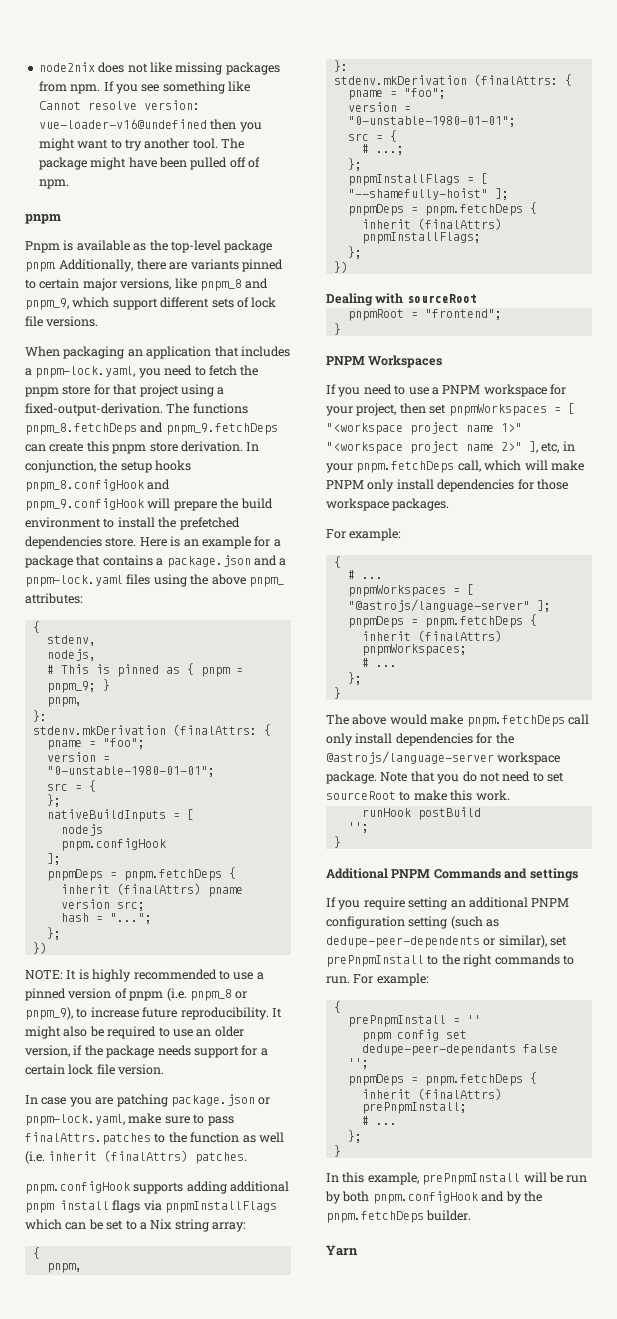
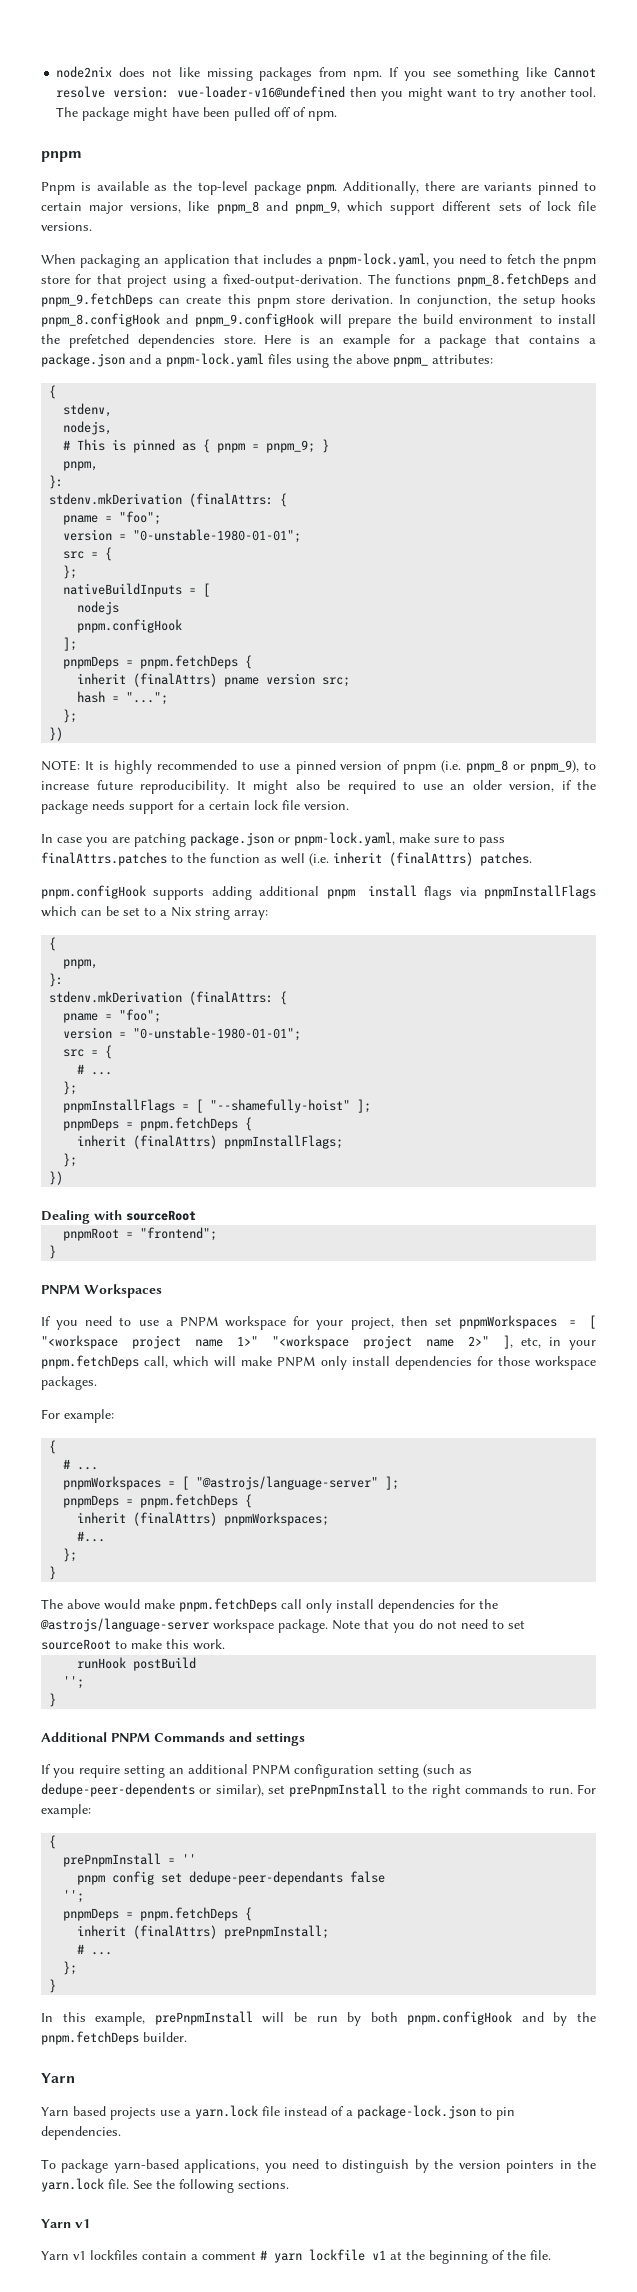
[375,146,404,155] ...; -> [91,1072,113,1075] ...
[361,658,397,667] # ... -> [77,1531,106,1542] #...
(358, 1250) none -> [41,2105,515,2120] [41,2126,121,2140] [41,2159,596,2173] [41,2178,289,2193] [41,2219,90,2228] [41,2249,551,2264] // Yarn based projects use a yarn.lock file instead of a package-lock.json to pin dependencies. // To package yarn-based applications, you need to distinguish by the version pointers in the yarn.lock file. See the following sections. // Yarn v1 // Yarn v1 lockfiles contain a comment # yarn lockfile v1 at the beginning of the file.

